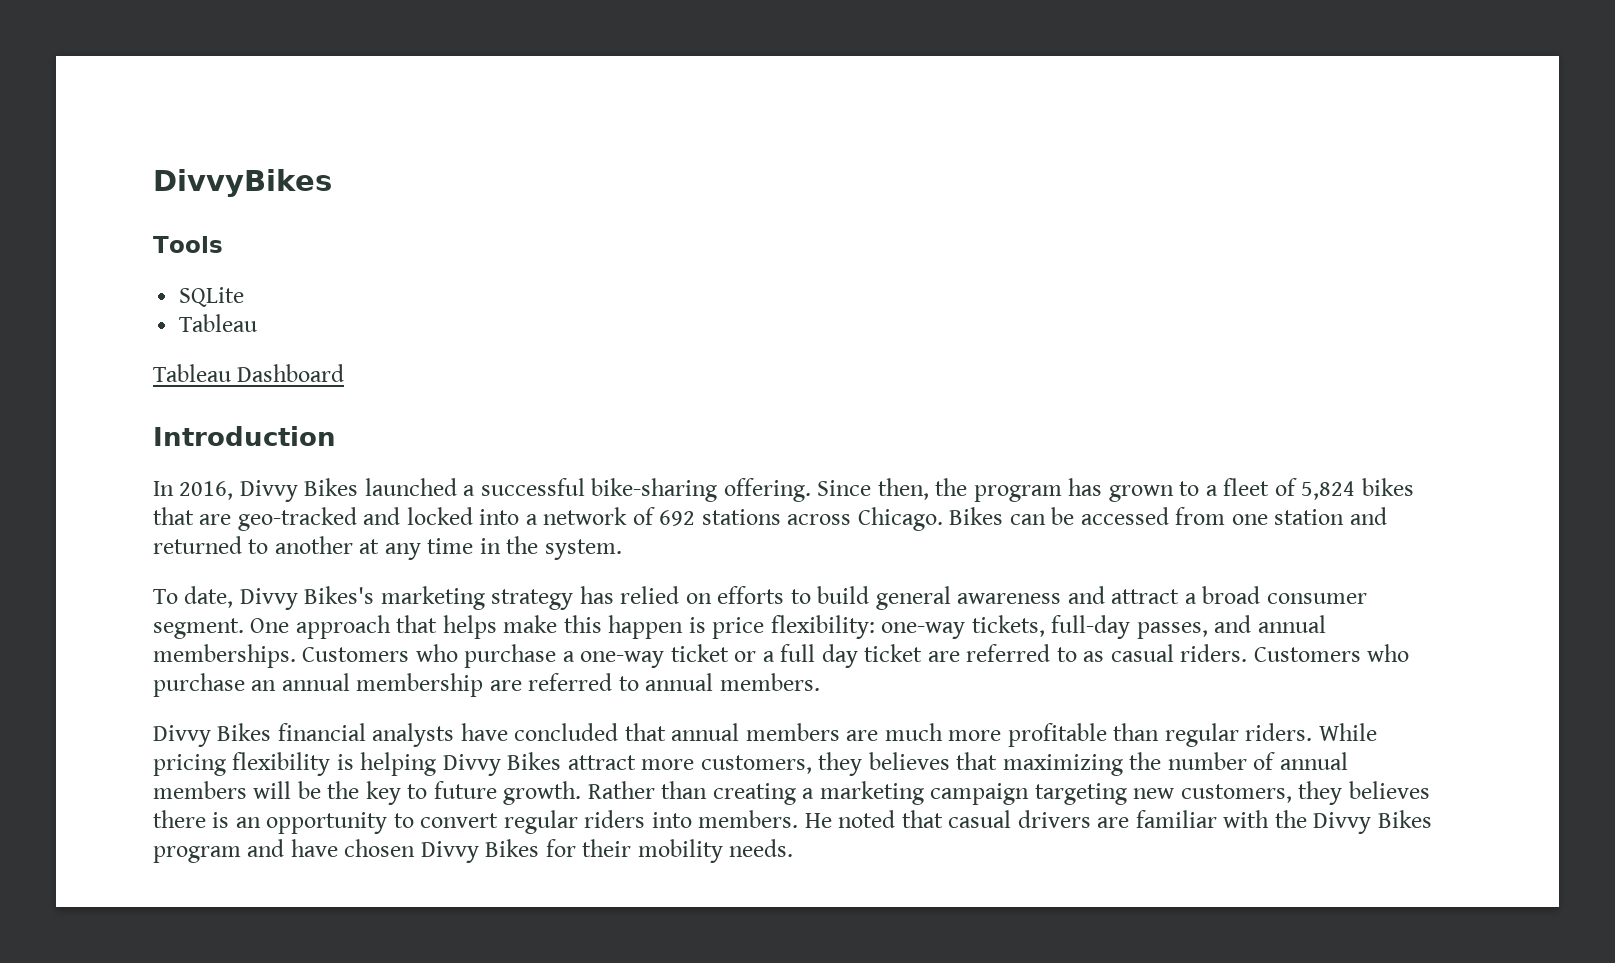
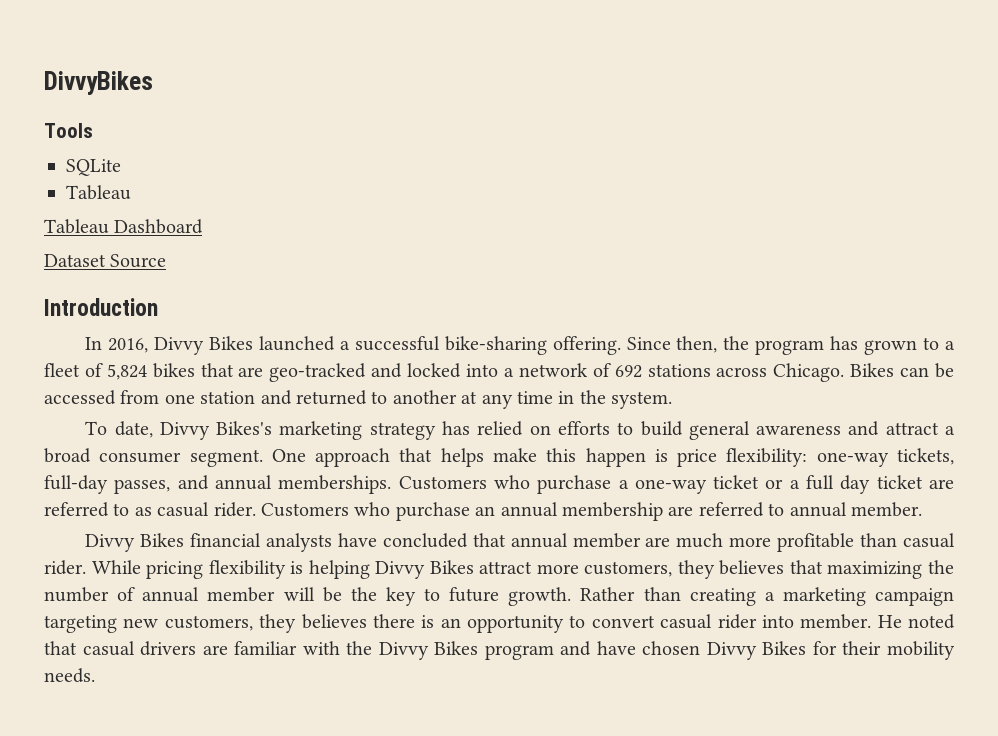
(345, 373) none -> [44,254,167,268] // Dataset Source
[1180,644,1248,662] riders. -> [213,502,256,517] rider.
[719,673,820,691] members. -> [850,502,922,517] member.
[745,723,840,741] members -> [572,533,641,548] member
[1164,723,1313,747] regular riders. -> [902,533,955,548] [44,560,86,575] casual rider.
[153,781,247,799] members -> [207,587,276,602] member
[503,810,799,834] regular riders into members. -> [660,614,872,629] casual rider into member.

